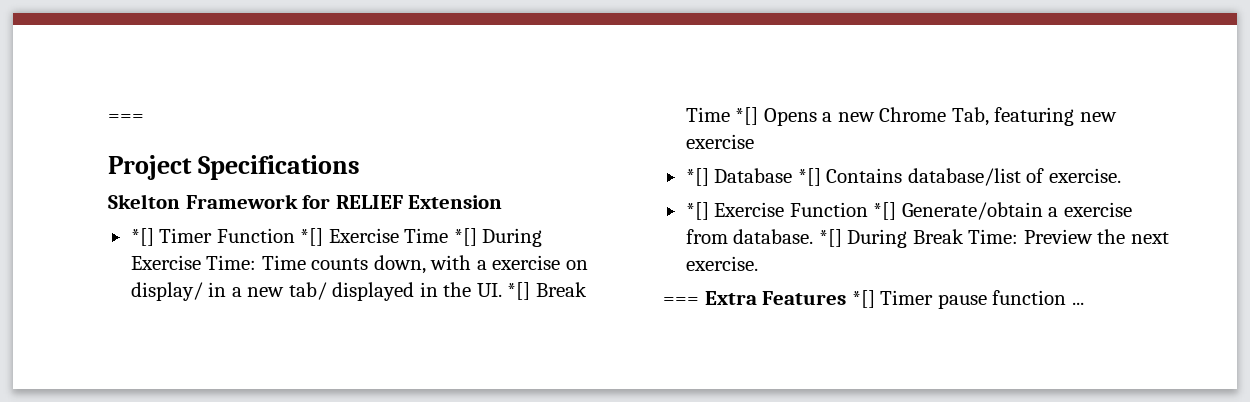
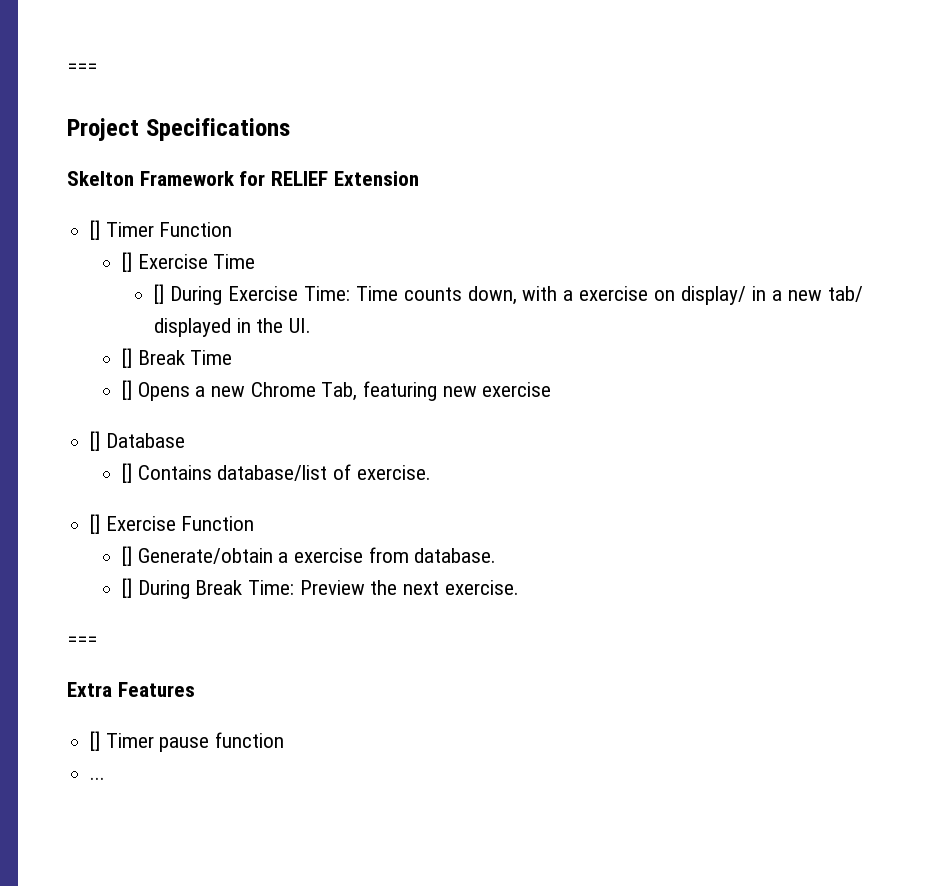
[130,228,154,246] *[] -> [90,220,101,240] []
[300,228,324,246] *[] -> [122,252,133,272] // []
[453,228,477,246] *[] -> [153,284,164,304] // []
[507,282,531,300] *[] -> [122,348,133,368] // []
[735,107,759,125] *[] -> [122,380,133,400] // []
[685,168,709,186] *[] -> [90,431,101,451] []
[797,168,821,186] *[] -> [122,463,133,483] // []
[685,202,709,220] *[] -> [90,514,101,534] []
[873,202,897,220] *[] -> [122,546,133,566] // []
[818,229,842,247] *[] -> [122,578,133,598] // []
(699, 301) none -> (97, 641) //
[851,290,875,308] *[] -> [90,731,101,751] // []
(1067, 297) none -> (285, 740) //

